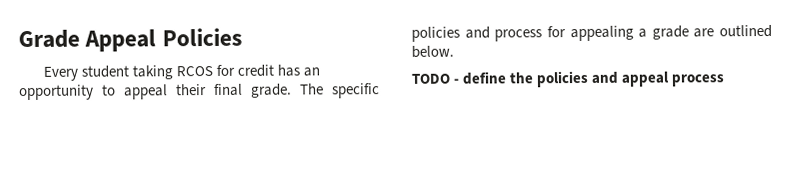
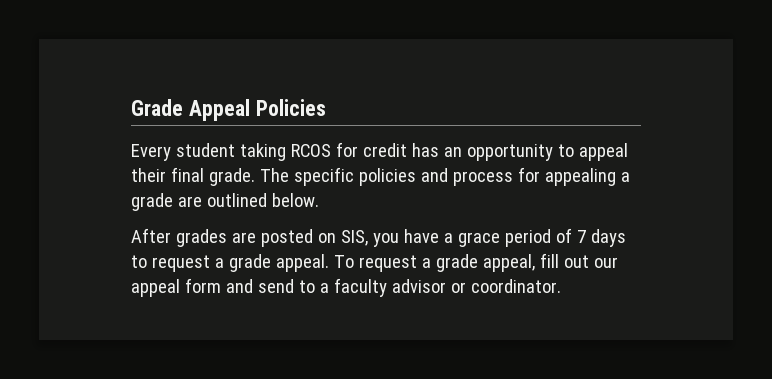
[411,70,726,88] TODO - define the policies and appeal process -> [131,228,626,247] [131,253,618,272] [131,278,561,297] After grades are posted on SIS, you have a grace period of 7 days to request a grade appeal. To request a grade appeal, fill out our appeal form and send to a faculty advisor or coordinator.

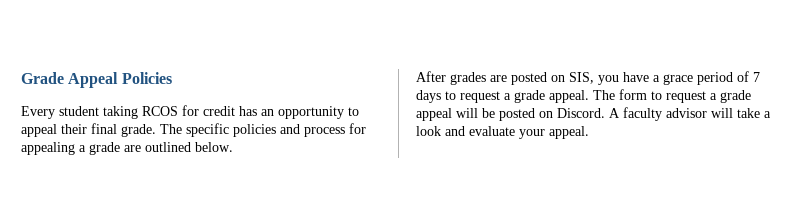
[333,253,618,272] [131,278,561,297] To request a grade appeal, fill out our appeal form and send to a faculty advisor or coordinator. -> [593,89,751,103] [416,107,771,121] [416,126,589,139] The form to request a grade appeal will be posted on Discord. A faculty advisor will take a look and evaluate your appeal.

